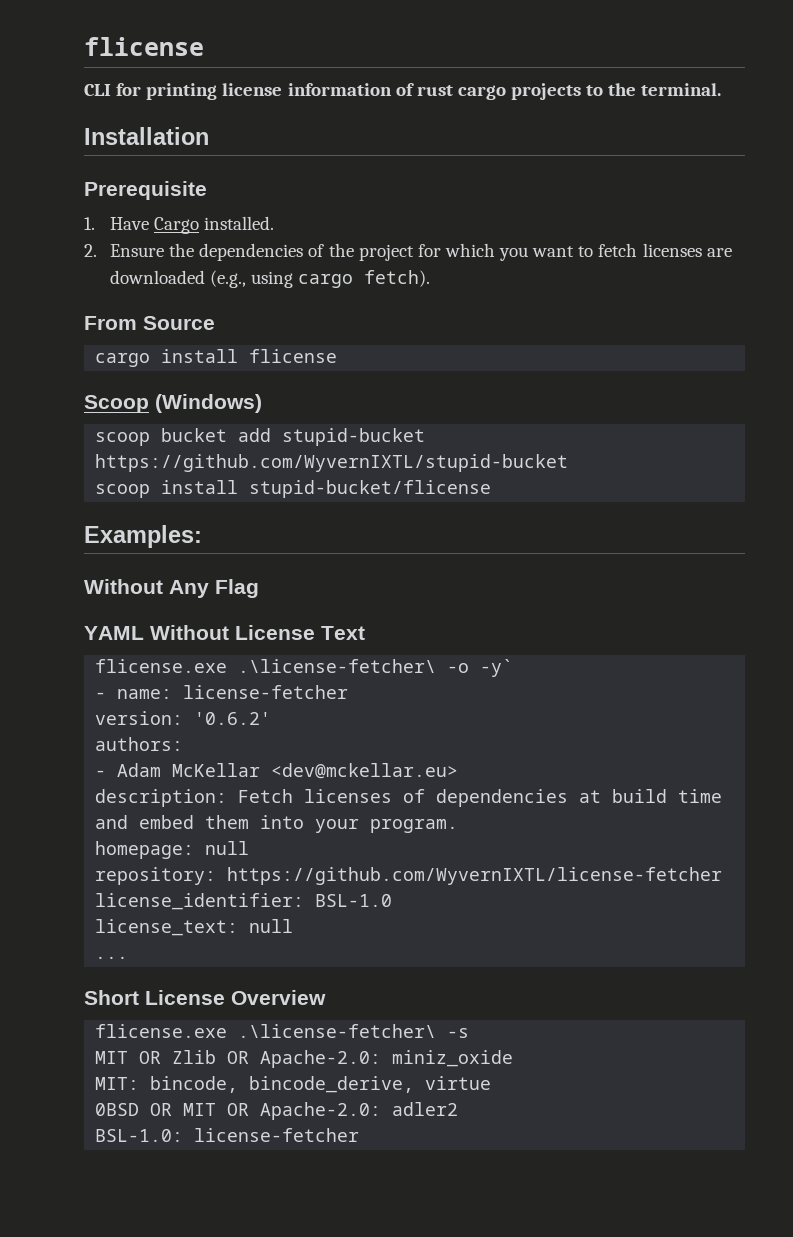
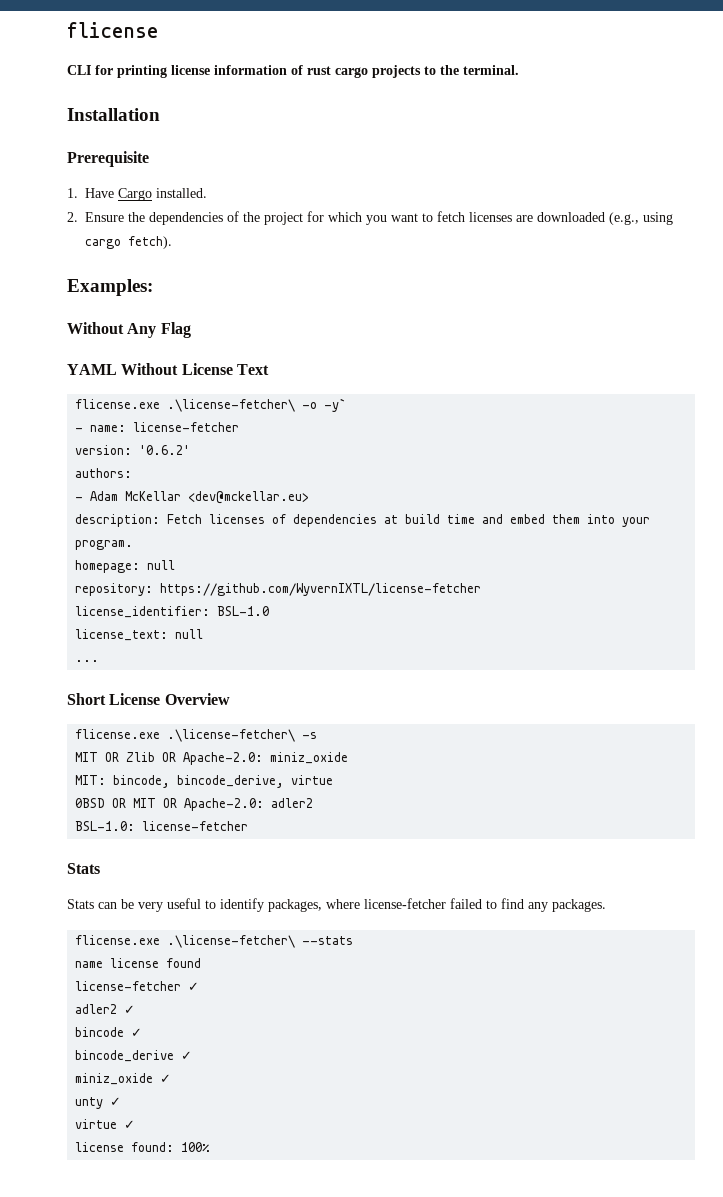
[84,316,215,330] [95,349,338,367] [84,394,262,413] [95,428,426,446] [95,454,569,472] [95,480,492,498] // From Source // cargo install flicense // Scoop (Windows) // scoop bucket add stupid-bucket https://github.com/WyvernIXTL/stupid-bucket // scoop install stupid-bucket/flicense -> (173, 242) none
(360, 1135) none -> [67,863,100,874] [67,898,606,912] [75,935,354,948] [75,958,202,968] [75,981,200,991] [75,1004,136,1014] [75,1027,143,1037] [75,1050,193,1062] [75,1073,172,1085] [75,1097,122,1109] [75,1119,136,1129] [75,1142,211,1152] // Stats // Stats can be very useful to identify packages, where license-fetcher failed to find any packages. // flicense.exe .\license-fetcher\ --stats // name license found // license-fetcher ✓ // adler2 ✓ // bincode ✓ // bincode_derive ✓ // miniz_oxide ✓ // unty ✓ // virtue ✓ // license found: 100%

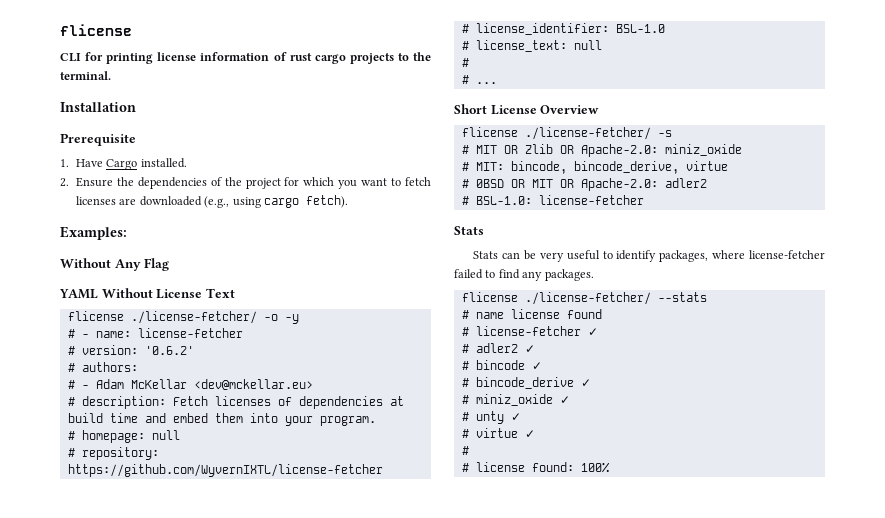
[75,398,347,412] flicense.exe .\license-fetcher\ -o -y` // -> [67,311,299,324] [67,329,75,338] flicense ./license-fetcher/ -o -y // #
(240, 427) none -> [67,346,75,355] #
(191, 450) none -> [67,363,75,372] #
(133, 473) none -> [67,380,75,389] #
(310, 497) none -> [67,397,75,406] #
(134, 545) none -> [67,431,75,440] #
(176, 565) none -> [67,448,75,457] #
(482, 589) none -> [461,24,469,33] #
(270, 611) none -> [461,41,469,50] #
(204, 634) none -> [461,58,469,67] [461,75,469,84] # // #
[75,729,296,742] flicense.exe .\license-fetcher\ -> [461,127,651,140] flicense ./license-fetcher/
(318, 735) none -> [461,145,469,154] #
(349, 758) none -> [461,162,469,171] #
(334, 780) none -> [461,179,469,188] #
(314, 803) none -> [461,196,469,205] #
[75,935,296,948] flicense.exe .\license-fetcher\ -> [461,292,651,305] flicense ./license-fetcher/
(354, 940) none -> [461,310,469,319] #
(202, 963) none -> [461,327,469,336] #
(200, 986) none -> [461,344,469,353] #
(136, 1009) none -> [461,361,469,370] #
(143, 1032) none -> [461,378,469,387] #
(193, 1055) none -> [461,395,469,404] #
(172, 1078) none -> [461,412,469,421] #
(122, 1101) none -> [461,429,469,438] #
(136, 1124) none -> [461,446,469,455] [461,463,469,472] # // #

